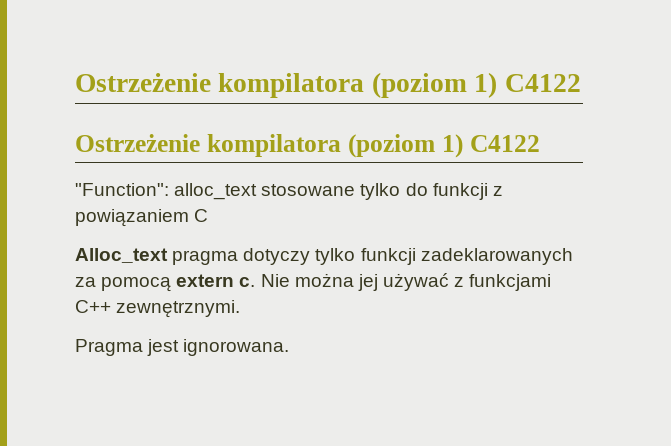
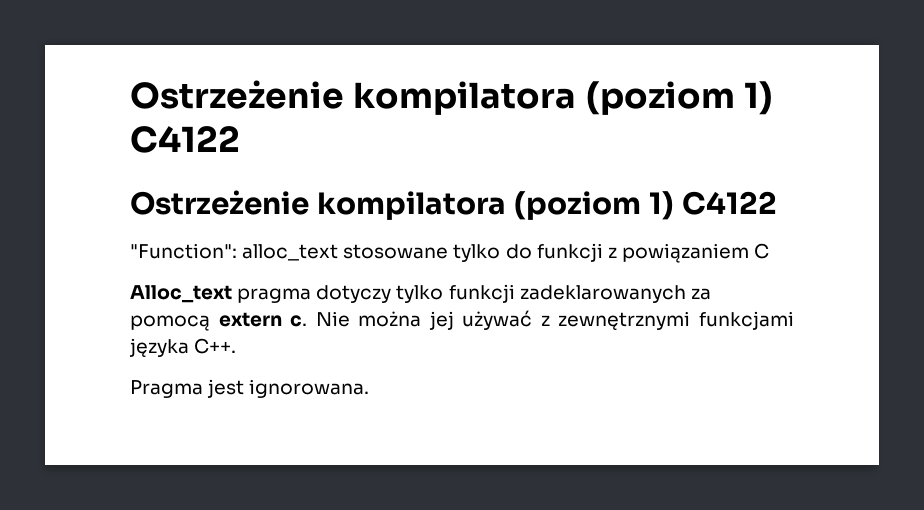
[469,274,552,291] [75,300,241,318] funkcjami C++ zewnętrznymi. -> [558,311,794,330] [129,338,237,357] zewnętrznymi funkcjami języka C++.

